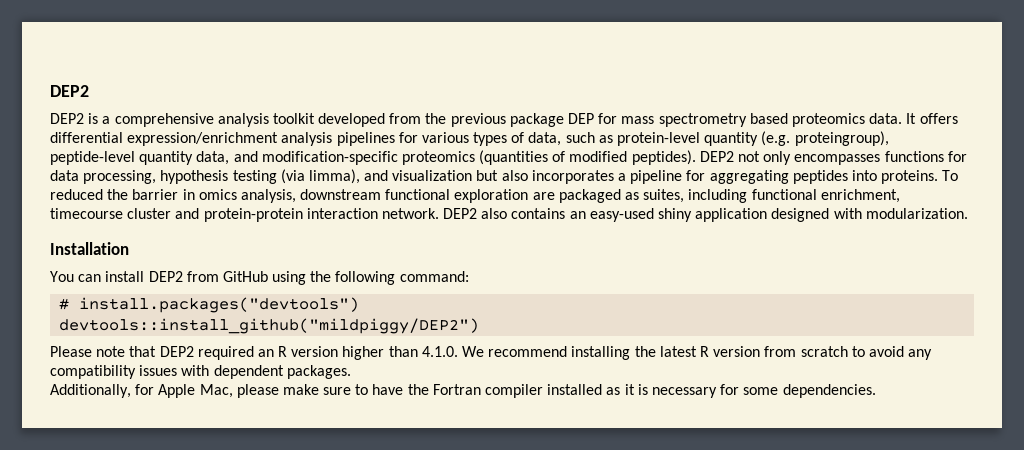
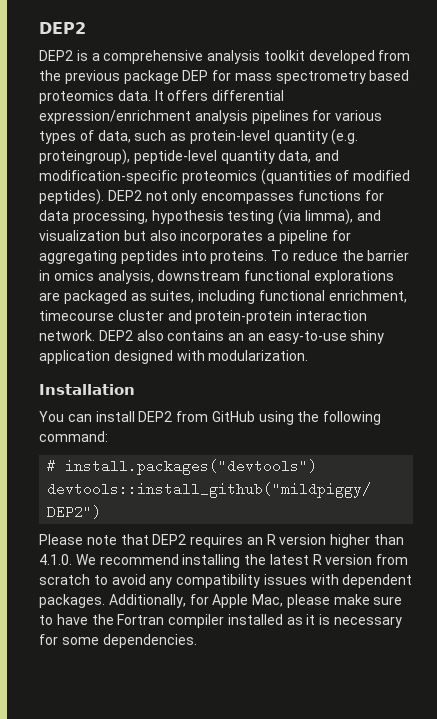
[50,189,103,200] reduced -> [292,250,338,261] reduce
[454,189,529,203] exploration -> [313,270,394,284] explorations
[589,208,654,222] easy-used -> [247,331,347,344] an easy-to-use
[197,346,254,360] required -> [190,534,244,548] requires
(351, 372) // -> (105, 601) none

